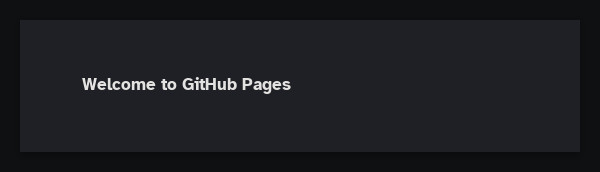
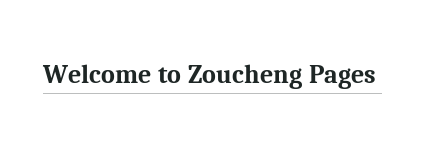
[182,77,237,90] GitHub -> [188,64,303,89] Zoucheng

